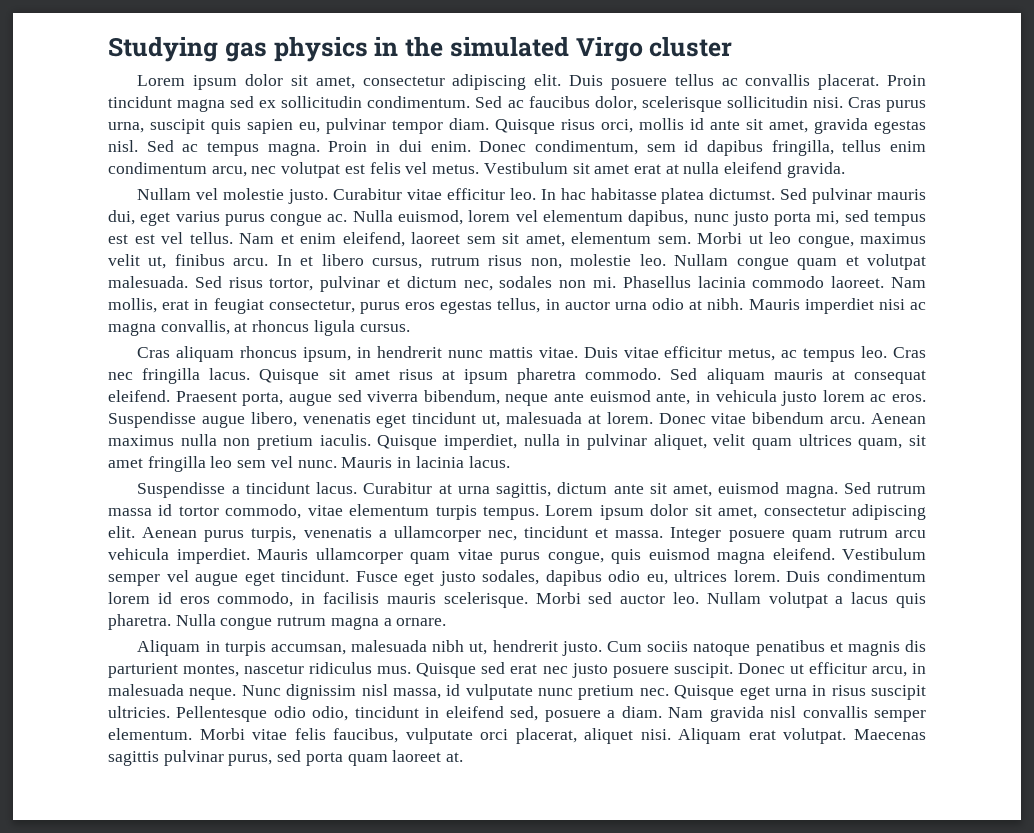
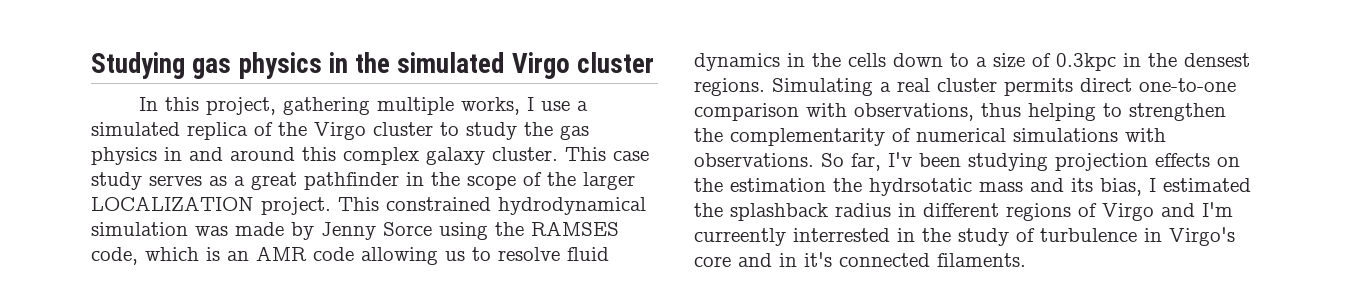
[137,74,926,90] [108,96,926,112] [108,118,926,134] [108,140,926,156] [108,162,845,178] [137,188,926,204] [108,210,926,226] [108,232,926,248] [108,254,927,270] [108,276,926,292] [108,298,926,314] [108,320,410,336] [137,346,926,362] [108,368,926,384] [108,390,926,406] [108,412,926,428] [108,434,926,450] [108,456,510,472] [137,482,926,498] [108,504,927,520] [108,526,926,542] [108,548,926,564] [108,570,926,586] [108,592,926,608] [108,614,447,630] [137,640,926,656] [108,662,926,678] [108,684,926,700] [108,706,926,722] [108,728,927,744] [108,750,464,766] Lorem ipsum dolor sit amet, consectetur adipiscing elit. Duis posuere tellus ac convallis placerat. Proin tincidunt magna sed ex sollicitudin condimentum. Sed ac faucibus dolor, scelerisque sollicitudin nisi. Cras purus urna, suscipit quis sapien eu, pulvinar tempor diam. Quisque risus orci, mollis id ante sit amet, gravida egestas nisl. Sed ac tempus magna. Proin in dui enim. Donec condimentum, sem id dapibus fringilla, tellus enim condimentum arcu, nec volutpat est felis vel metus. Vestibulum sit amet erat at nulla eleifend gravida. // Nullam vel molestie justo. Curabitur vitae efficitur leo. In hac habitasse platea dictumst. Sed pulvinar mauris dui, eget varius purus congue ac. Nulla euismod, lorem vel elementum dapibus, nunc justo porta mi, sed tempus est est vel tellus. Nam et enim eleifend, laoreet sem sit amet, elementum sem. Morbi ut leo congue, maximus velit ut, finibus arcu. In et libero cursus, rutrum risus non, molestie leo. Nullam congue quam et volutpat malesuada. Sed risus tortor, pulvinar et dictum nec, sodales non mi. Phasellus lacinia commodo laoreet. Nam mollis, erat in feugiat consectetur, purus eros egestas tellus, in auctor urna odio at nibh. Mauris imperdiet nisi ac magna convallis, at rhoncus ligula cursus. // Cras aliquam rhoncus ipsum, in hendrerit nunc mattis vitae. Duis vitae efficitur metus, ac tempus leo. Cras nec fringilla lacus. Quisque sit amet risus at ipsum pharetra commodo. Sed aliquam mauris at consequat eleifend. Praesent porta, augue sed viverra bibendum, neque ante euismod ante, in vehicula justo lorem ac eros. Suspendisse augue libero, venenatis eget tincidunt ut, malesuada at lorem. Donec vitae bibendum arcu. Aenean maximus nulla non pretium iaculis. Quisque imperdiet, nulla in pulvinar aliquet, velit quam ultrices quam, sit amet fringilla leo sem vel nunc. Mauris in lacinia lacus. // Suspendisse a tincidunt lacus. Curabitur at urna sagittis, dictum ante sit amet, euismod magna. Sed rutrum massa id tortor commodo, vitae elementum turpis tempus. Lorem ipsum dolor sit amet, consectetur adipiscing elit. Aenean purus turpis, venenatis a ullamcorper nec, tincidunt et massa. Integer posuere quam rutrum arcu vehicula imperdiet. Mauris ullamcorper quam vitae purus congue, quis euismod magna eleifend. Vestibulum semper vel augue eget tincidunt. Fusce eget justo sodales, dapibus odio eu, ultrices lorem. Duis condimentum lorem id eros commodo, in facilisis mauris scelerisque. Morbi sed auctor leo. Nullam volutpat a lacus quis pharetra. Nulla congue rutrum magna a ornare. // Aliquam in turpis accumsan, malesuada nibh ut, hendrerit justo. Cum sociis natoque penatibus et magnis dis parturient montes, nascetur ridiculus mus. Quisque sed erat nec justo posuere suscipit. Donec ut efficitur arcu, in malesuada neque. Nunc dignissim nisl massa, id vulputate nunc pretium nec. Quisque eget urna in risus suscipit ultricies. Pellentesque odio odio, tincidunt in eleifend sed, posuere a diam. Nam gravida nisl convallis semper elementum. Morbi vitae felis faucibus, vulputate orci placerat, aliquet nisi. Aliquam erat volutpat. Maecenas sagittis pulvinar purus, sed porta quam laoreet at. -> [139,97,589,115] [91,122,589,140] [91,147,649,165] [91,172,635,190] [91,196,646,215] [91,221,619,240] [91,246,609,265] [694,53,1250,71] [694,78,1236,96] [694,103,1226,121] [694,128,1166,146] [694,152,1240,171] [694,178,1251,196] [694,202,1233,221] [694,227,1235,246] [694,252,1026,267] In this project, gathering multiple works, I use a simulated replica of the Virgo cluster to study the gas physics in and around this complex galaxy cluster. This case study serves as a great pathfinder in the scope of the larger LOCALIZATION project. This constrained hydrodynamical simulation was made by Jenny Sorce using the RAMSES code, which is an AMR code allowing us to resolve fluid dynamics in the cells down to a size of 0.3kpc in the densest regions. Simulating a real cluster permits direct one-to-one comparison with observations, thus helping to strengthen the complementarity of numerical simulations with observations. So far, I'v been studying projection effects on the estimation the hydrsotatic mass and its bias, I estimated the splashback radius in different regions of Virgo and I'm curreently interrested in the study of turbulence in Virgo's core and in it's connected filaments.

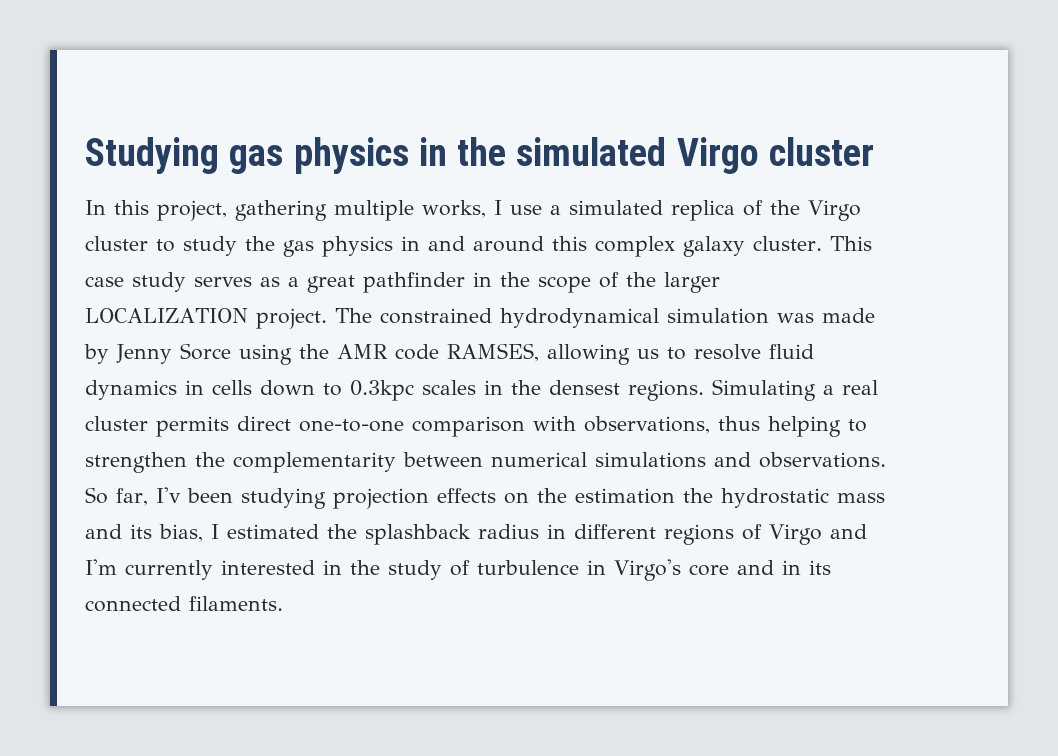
[338,197,379,211] This -> [334,308,372,323] The
[531,221,619,236] [91,247,249,265] RAMSES code, which is an -> (329, 351) none
(354, 254) none -> [447,343,539,362] RAMSES,
[812,53,841,67] the -> (204, 387) none
[976,53,1116,71] a size of 0.3kpc -> [350,380,476,401] 0.3kpc scales
[892,128,911,142] of -> [403,452,483,467] between
[1125,128,1166,142] with -> [714,452,751,467] and
[869,178,972,196] hydrsotatic -> [720,488,829,508] hydrostatic
[694,228,890,246] curreently interrested -> [125,560,315,580] currently interested
[804,252,832,267] it's -> [808,560,831,575] its

